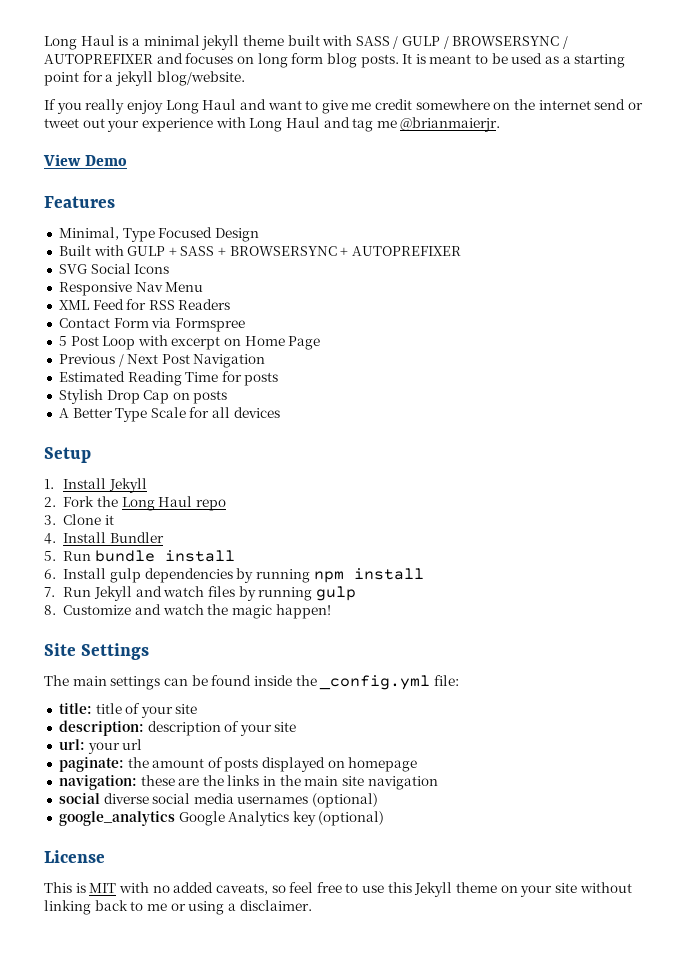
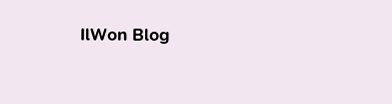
[44,35,569,50] [44,53,626,68] [44,71,245,86] [44,99,643,114] [44,117,501,132] [43,154,127,166] [44,196,115,208] [58,227,259,242] [58,245,462,256] [58,263,170,274] [58,282,204,296] [58,299,231,310] [58,318,245,332] [58,335,321,350] [58,354,266,368] [58,371,279,386] [58,389,228,404] [58,407,280,422] [44,447,91,463] [44,478,147,493] [44,496,226,511] [44,514,114,525] [44,532,164,544] [44,550,235,562] [44,568,424,583] [44,586,356,601] [44,604,331,619] [44,643,150,660] [44,675,459,690] [58,703,198,718] [58,720,297,736] [58,739,143,754] [58,757,418,772] [58,775,438,790] [58,793,379,808] [58,811,385,826] [44,850,105,863] [44,882,632,897] [44,900,312,915] Long Haul is a minimal jekyll theme built with SASS / GULP / BROWSERSYNC / AUTOPREFIXER and focuses on long form blog posts. It is meant to be used as a starting point for a jekyll blog/website. // If you really enjoy Long Haul and want to give me credit somewhere on the internet send or tweet out your experience with Long Haul and tag me @brianmaierjr. // View Demo // Features // Minimal, Type Focused Design // Built with GULP + SASS + BROWSERSYNC + AUTOPREFIXER // SVG Social Icons // Responsive Nav Menu // XML Feed for RSS Readers // Contact Form via Formspree // 5 Post Loop with excerpt on Home Page // Previous / Next Post Navigation // Estimated Reading Time for posts // Stylish Drop Cap on posts // A Better Type Scale for all devices // Setup // 1. Install Jekyll // 2. Fork the Long Haul repo // 3. Clone it // 4. Install Bundler // 5. Run bundle install // 6. Install gulp dependencies by running npm install // 7. Run Jekyll and watch files by running gulp // 8. Customize and watch the magic happen! // Site Settings // The main settings can be found inside the _config.yml file: // title: title of your site // description: description of your site // url: your url // paginate: the amount of posts displayed on homepage // navigation: these are the links in the main site navigation // social diverse social media usernames (optional) // google_analytics Google Analytics key (optional) // License // This is MIT with no added caveats, so feel free to use this Jekyll theme on your site without linking back to me or using a disclaimer. -> [80,27,171,44] IlWon Blog

